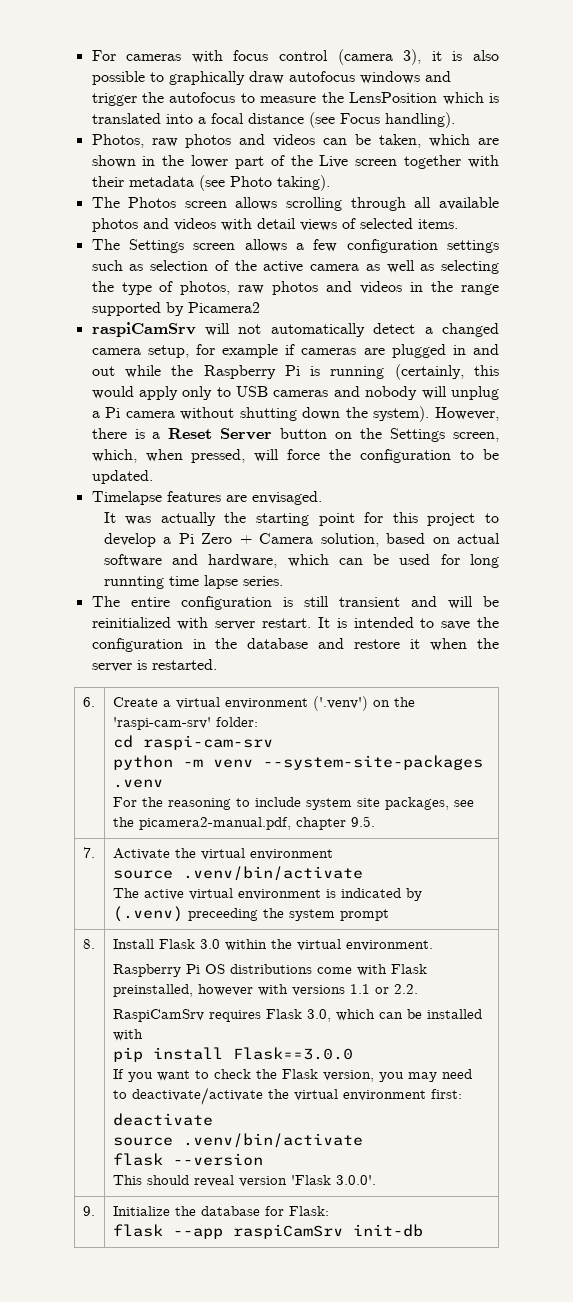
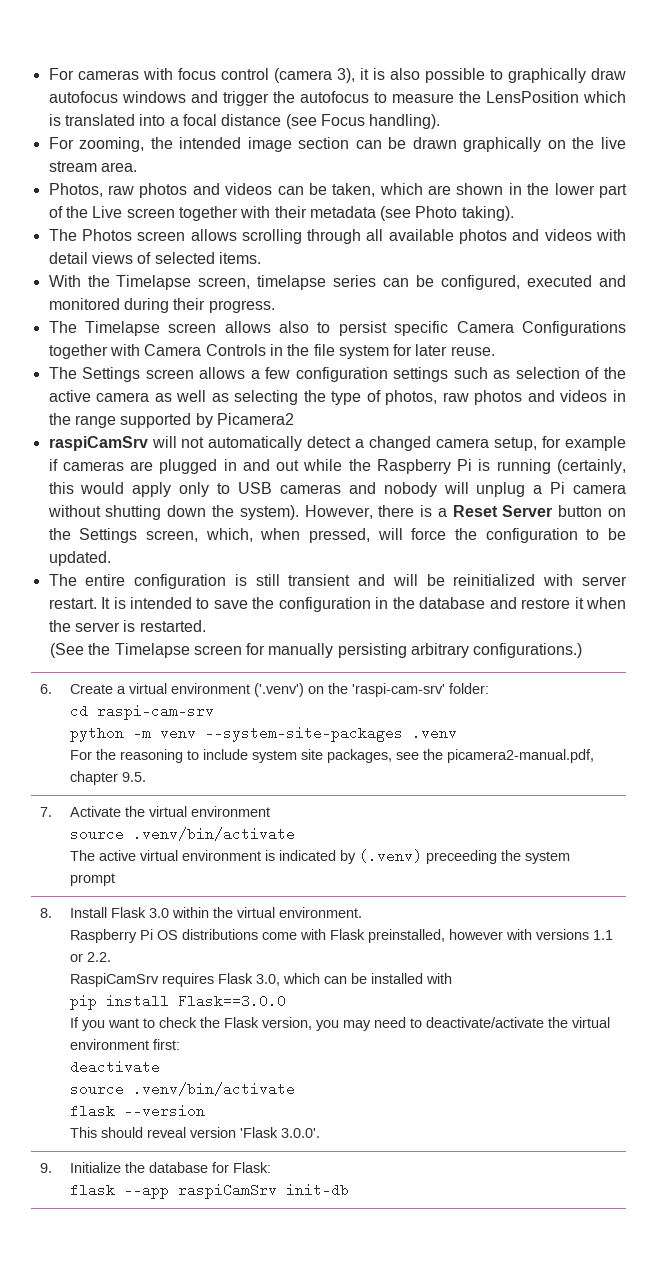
(455, 120) none -> [48,137,626,152] [48,161,137,172] // For zooming, the intended image section can be drawn graphically on the live stream area.
(458, 224) none -> [48,275,626,290] [48,298,275,313] [48,321,626,336] [48,344,495,359] // With the Timelapse screen, timelapse series can be configured, executed and monitored during their progress. // The Timelapse screen allows also to persist specific Camera Configurations together with Camera Controls in the file system for later reuse.
[91,491,322,505] [103,512,500,526] [103,533,500,547] [103,554,499,568] [103,575,283,589] // Timelapse features are envisaged. // It was actually the starting point for this project to develop a Pi Zero + Camera solution, based on actual software and hardware, which can be used for long runnting time lapse series. -> (111, 558) none
(217, 664) none -> [49,643,583,658] // (See the Timelapse screen for manually persisting arbitrary configurations.)

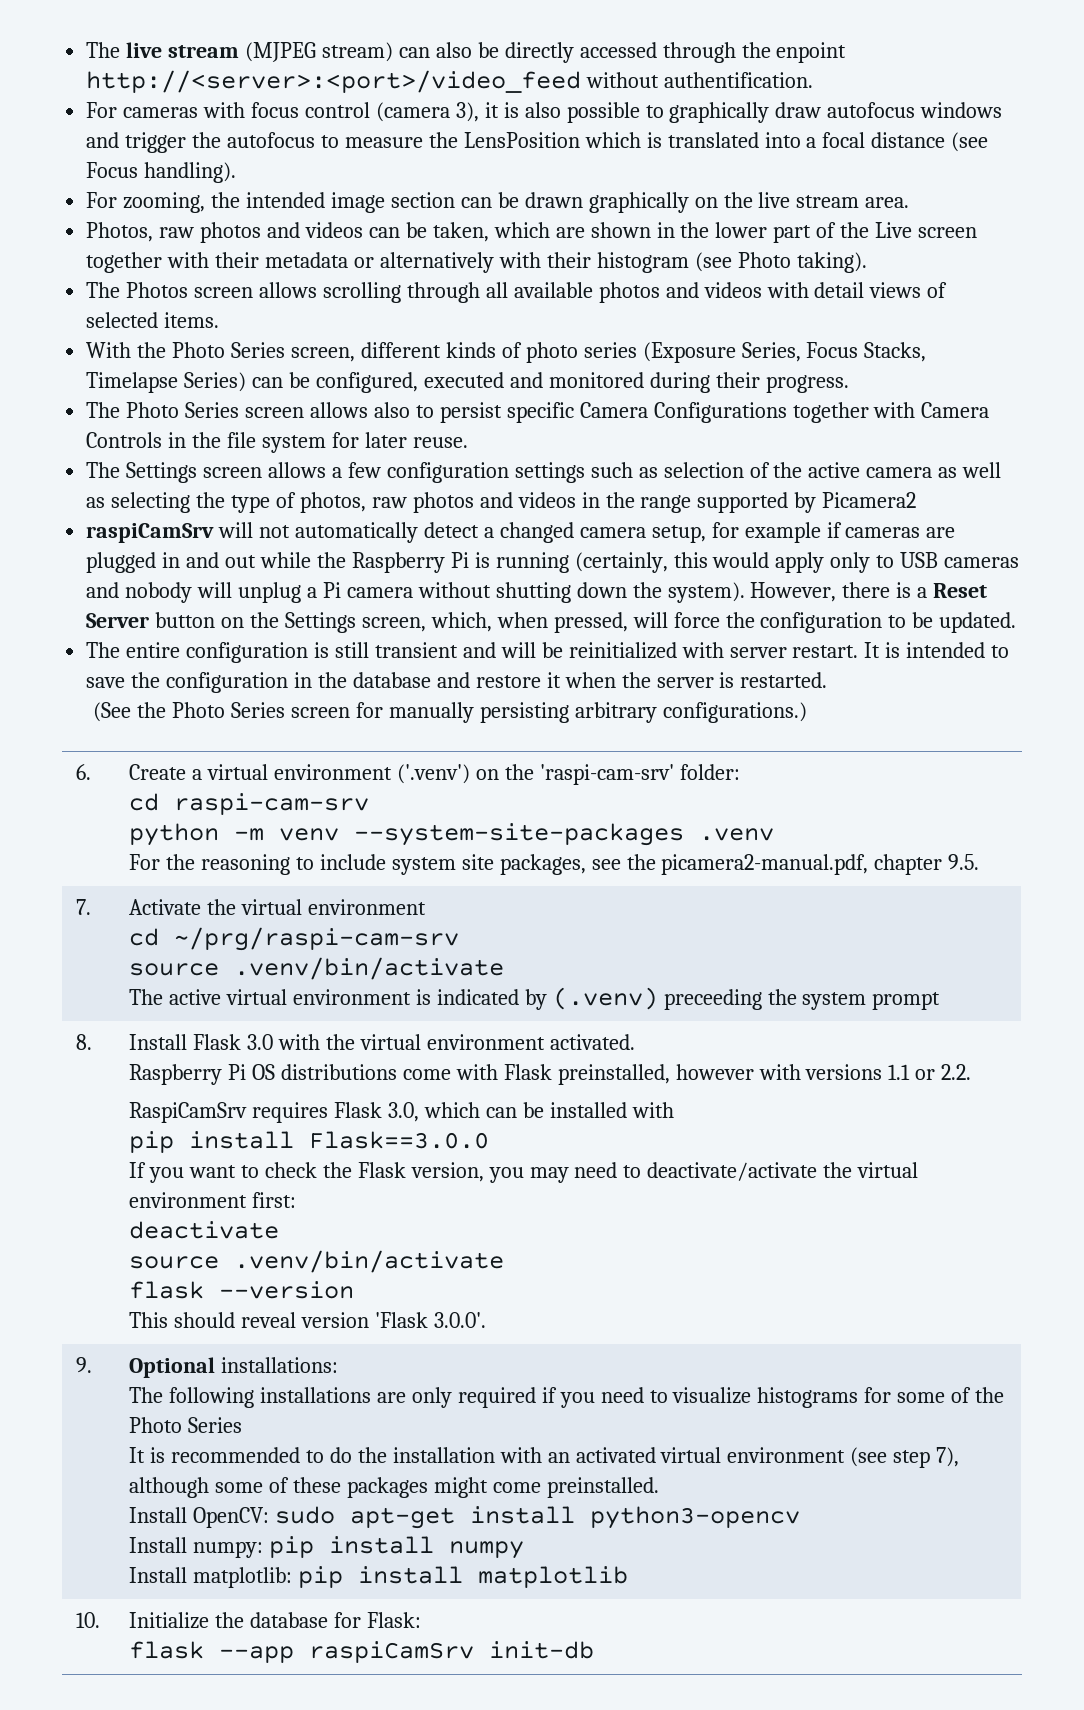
(48, 74) none -> [86,42,847,63] [86,70,814,93] The live stream (MJPEG stream) can also be directly accessed through the enpoint http://<server>:<port>/video_feed without authentification. //
(376, 212) none -> [353,252,689,273] or alternatively with their histogram
[116,275,377,290] Timelapse screen, timelapse series -> [172,342,927,363] [86,372,247,393] Photo Series screen, different kinds of photo series (Exposure Series, Focus Stacks, Timelapse Series)
[84,321,160,336] Timelapse -> [126,402,240,418] Photo Series
[114,643,190,658] Timelapse -> [172,702,286,718] Photo Series
(270, 811) none -> [129,927,460,951] // cd ~/prg/raspi-cam-srv
[171,907,362,918] within the virtual environment. -> [277,1034,635,1050] with the virtual environment activated.
(52, 1168) none -> [129,1357,338,1378] [129,1387,1005,1408] [129,1417,242,1433] [129,1447,960,1468] [129,1477,659,1498] [129,1506,800,1529] [129,1536,524,1559] [129,1566,628,1588] [76,1612,101,1628] | Optional installations: // The following installations are only required if you need to visualize histograms for some of the Photo Series // It is recommended to do the installation with an activated virtual environment (see step 7), although some of these packages might come preinstalled. // Install OpenCV: sudo apt-get install python3-opencv // Install numpy: pip install numpy // Install matplotlib: pip install matplotlib // 10.

